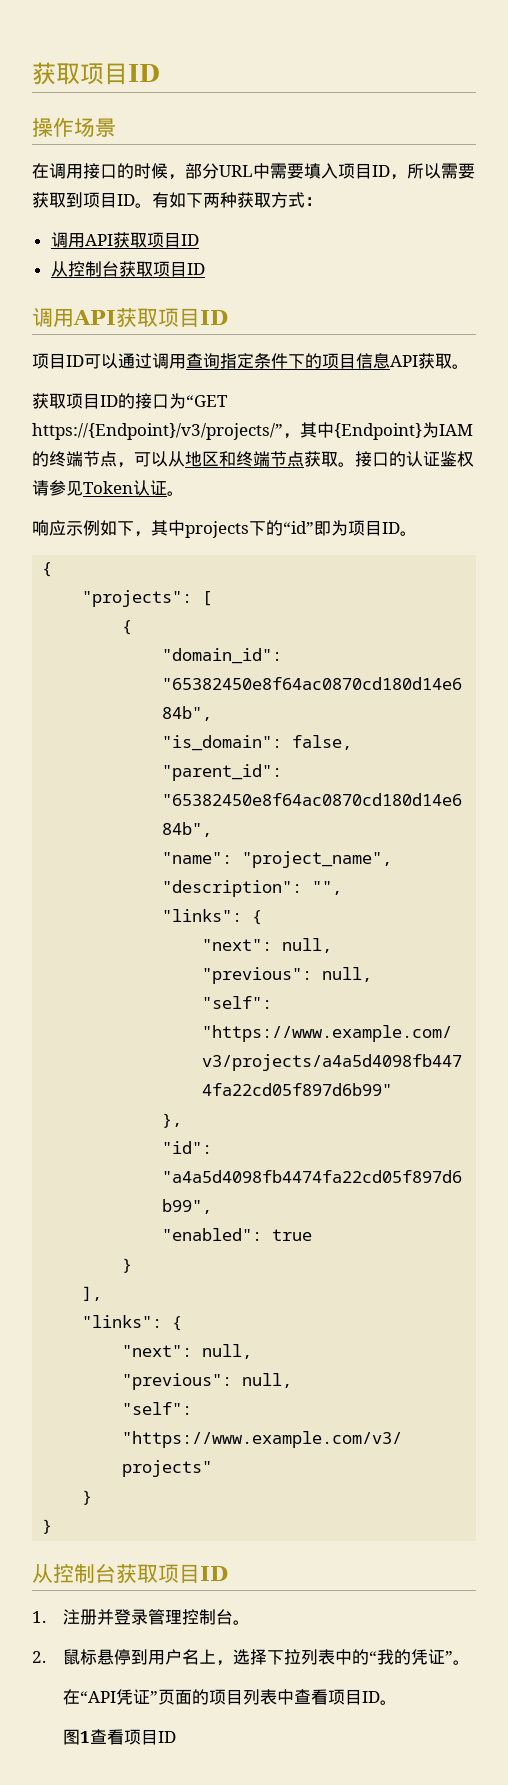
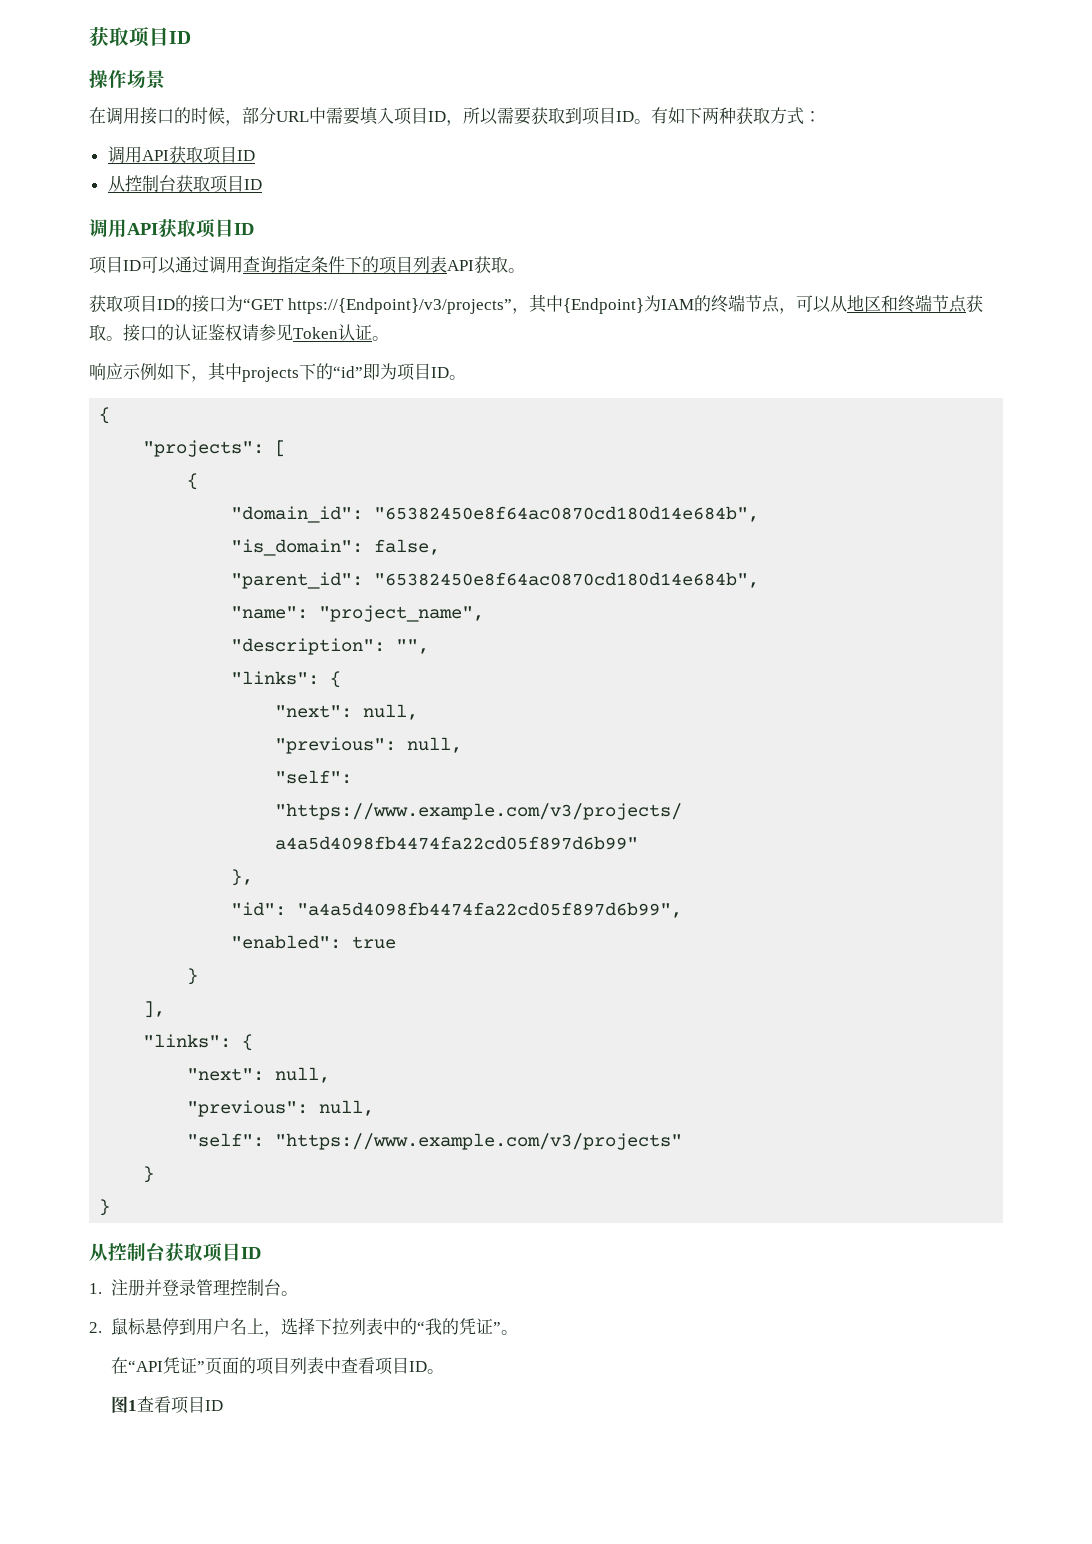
[356,353,390,369] 信息 -> [413,256,447,273] 列表
[32,423,283,440] https://{Endpoint}/v3/projects/” -> [287,298,512,314] https://{Endpoint}/v3/projects”

